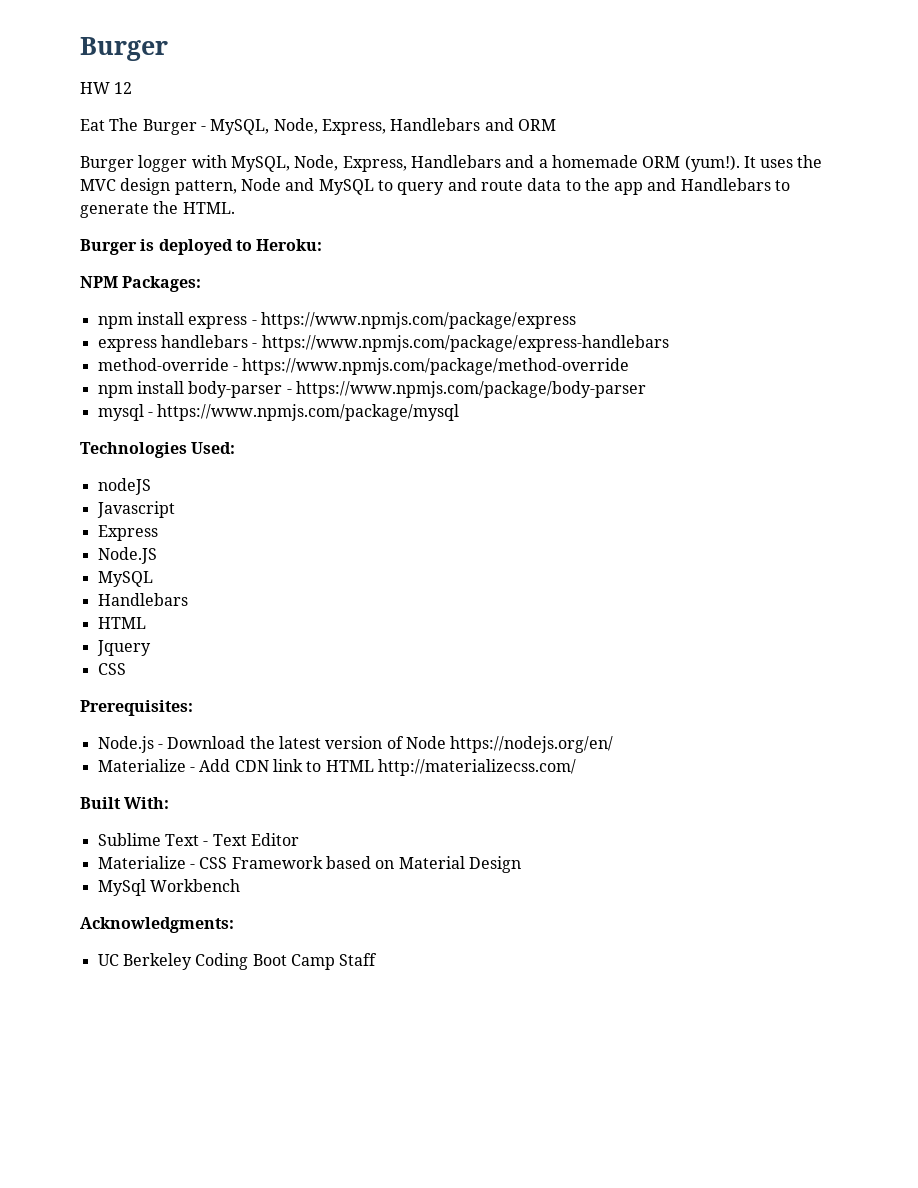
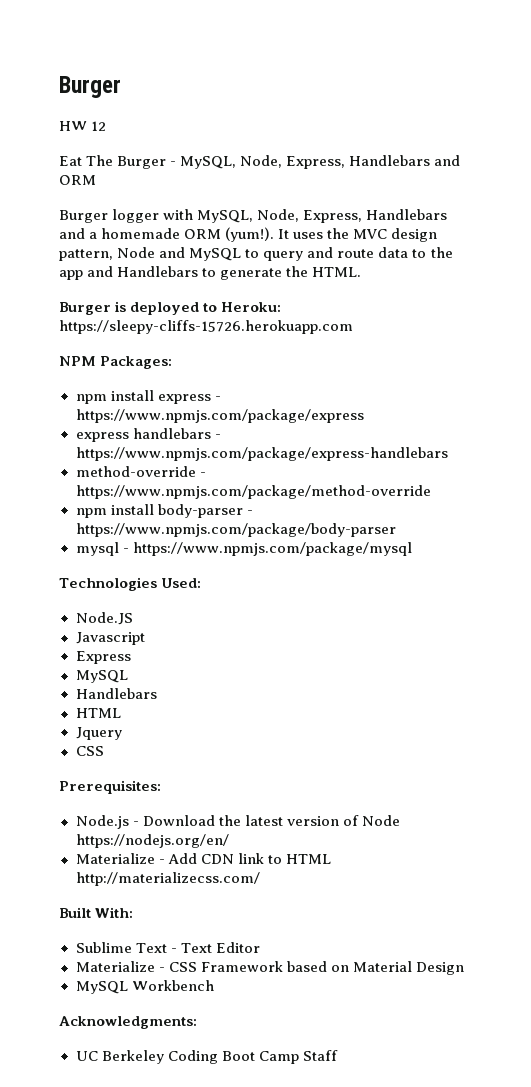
(323, 245) none -> [59,320,353,334] https://sleepy-cliffs-15726.herokuapp.com
[97,478,151,495] nodeJS -> [75,612,133,625] Node.JS
[97,547,157,564] // Node.JS -> (131, 657) none
[97,879,146,896] MySql -> [75,981,128,994] MySQL

